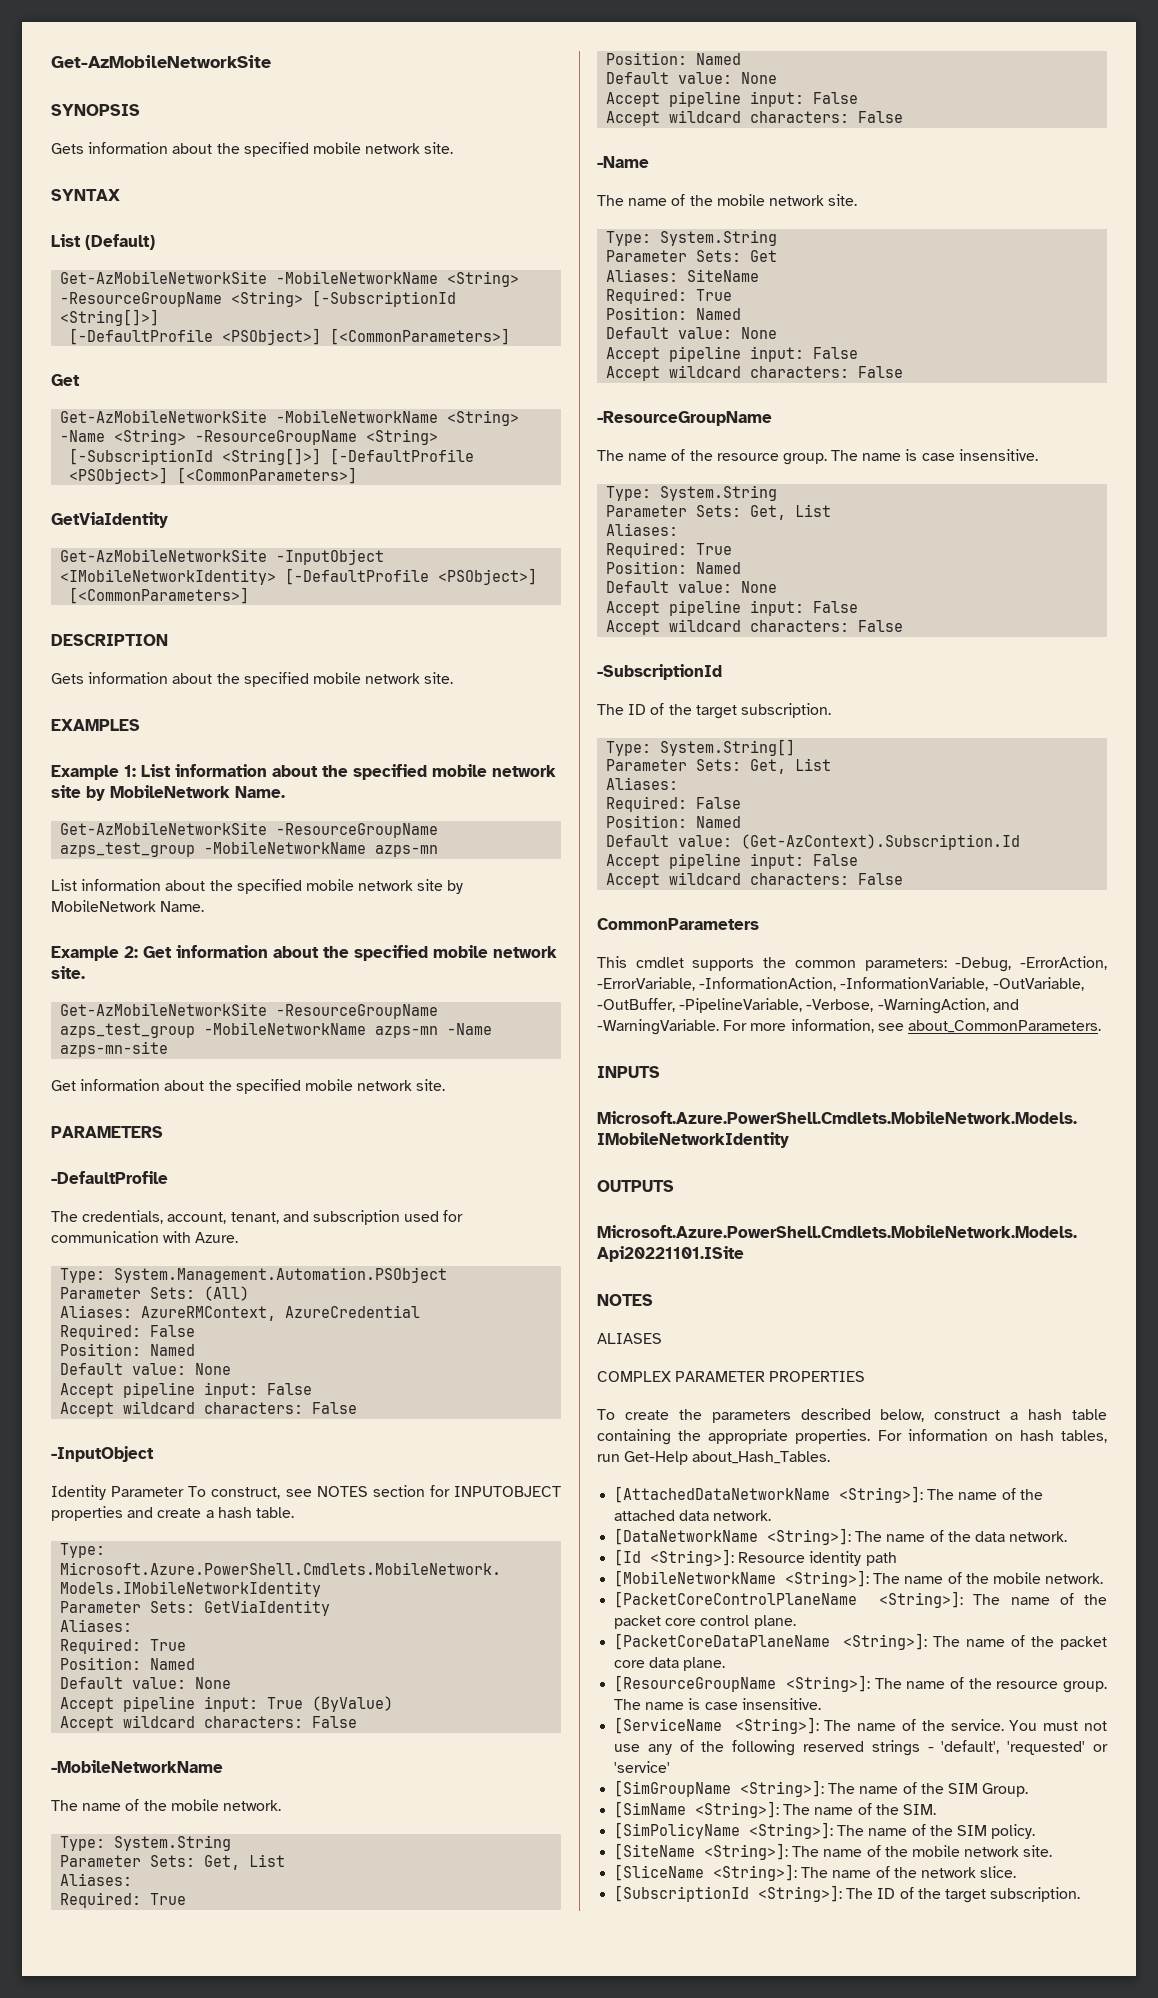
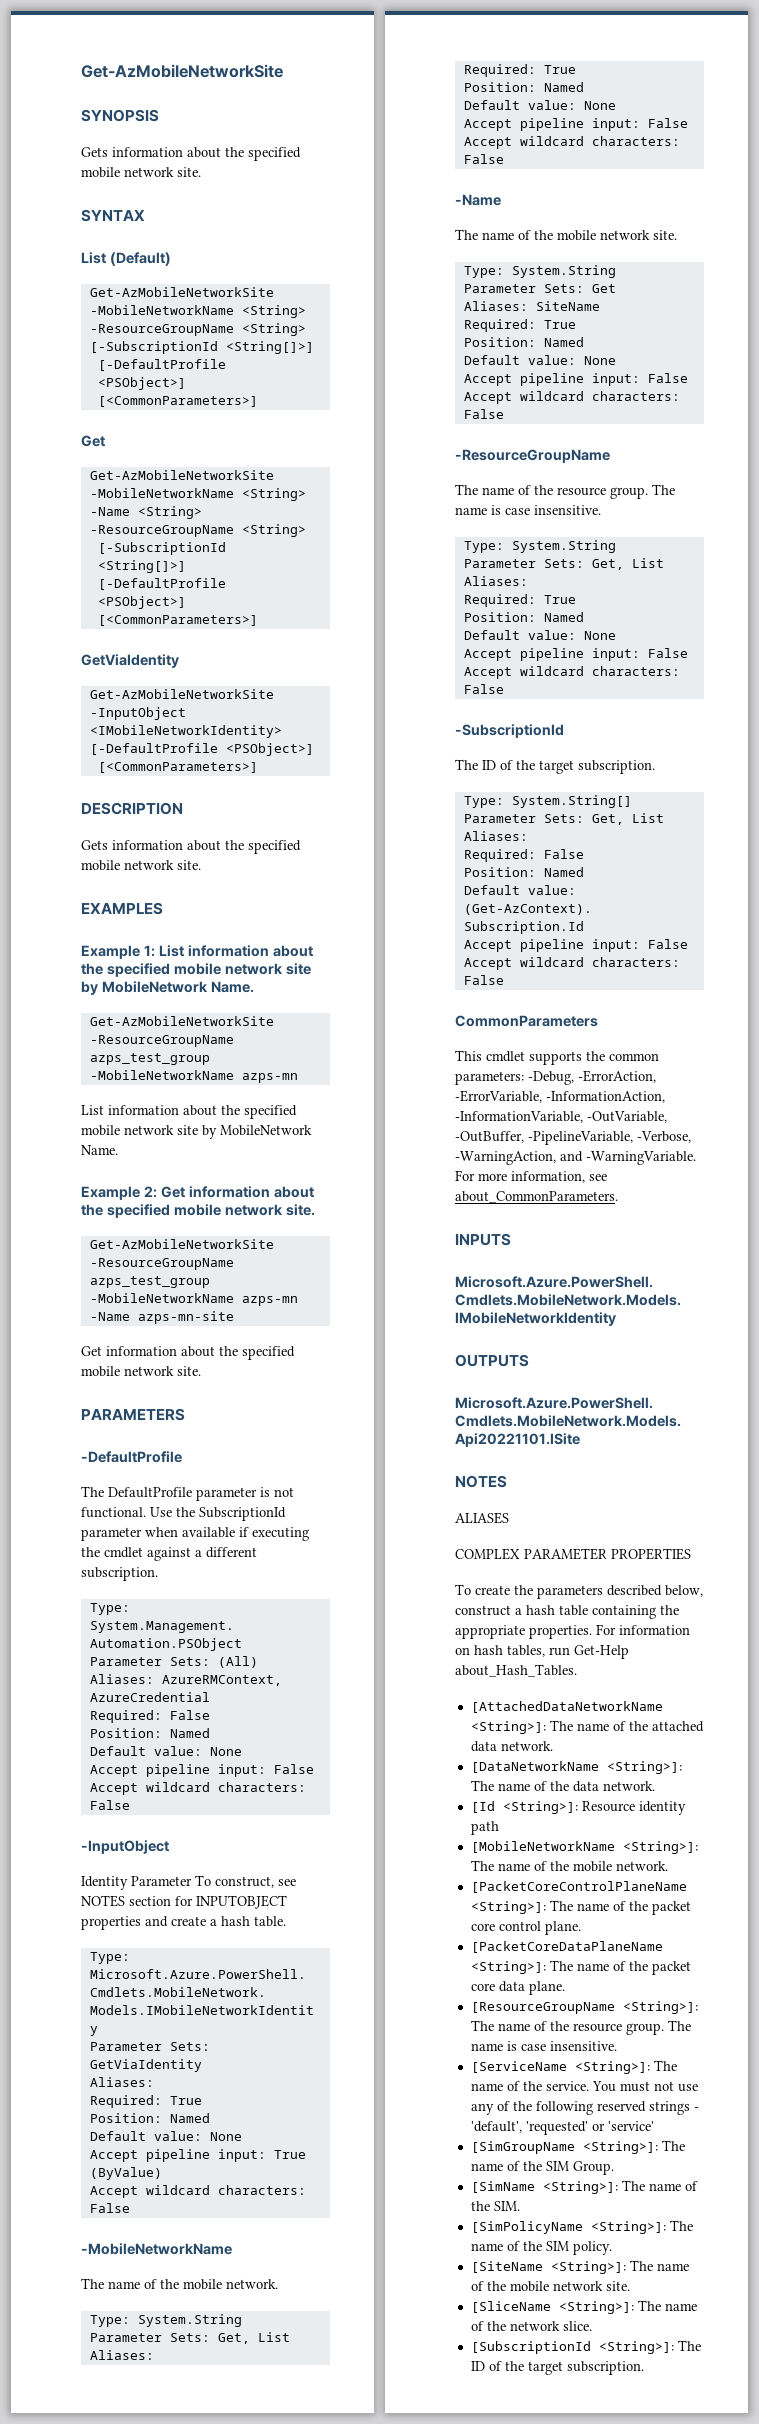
[82,1210,464,1225] [51,1231,239,1243] credentials, account, tenant, and subscription used for communication with Azure. -> [108,1487,294,1501] [81,1507,286,1521] [81,1527,309,1541] [81,1547,257,1561] [81,1567,158,1581] DefaultProfile parameter is not functional. Use the SubscriptionId parameter when available if executing the cmdlet against a different subscription.

